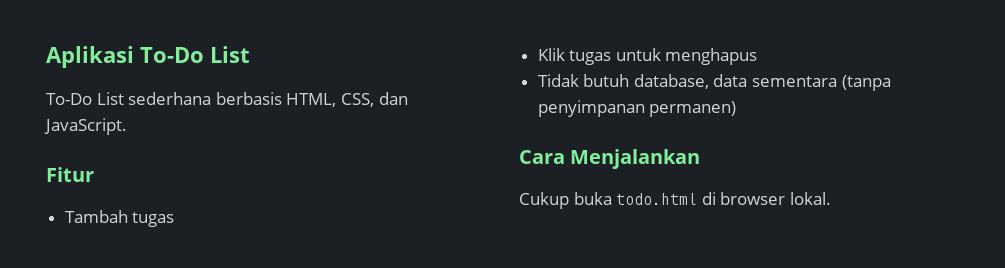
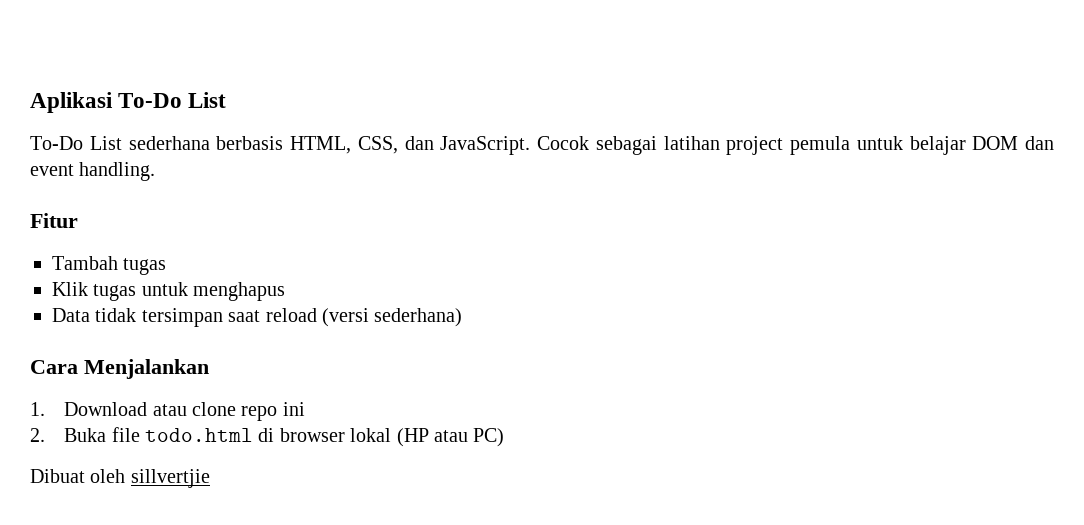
(127, 126) none -> [537,136,1054,155] [30,162,156,181] Cocok sebagai latihan project pemula untuk belajar DOM dan event handling.
[537,74,891,91] [537,100,737,117] [519,149,701,169] [519,192,831,209] Tidak butuh database, data sementara (tanpa penyimpanan permanen) // Cara Menjalankan // Cukup buka todo.html di browser lokal. -> [52,308,463,327] [30,359,209,379] [30,402,305,421] [30,427,505,447] [30,469,210,488] Data tidak tersimpan saat reload (versi sederhana) // Cara Menjalankan // 1. Download atau clone repo ini // 2. Buka file todo.html di browser lokal (HP atau PC) // Dibuat oleh sillvertjie

